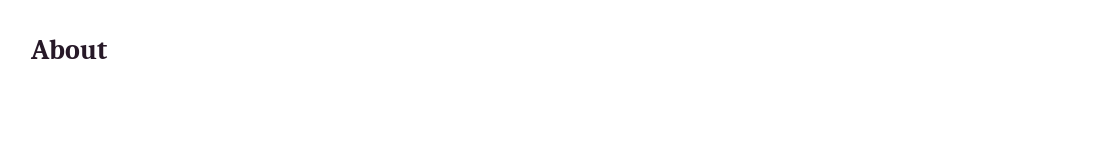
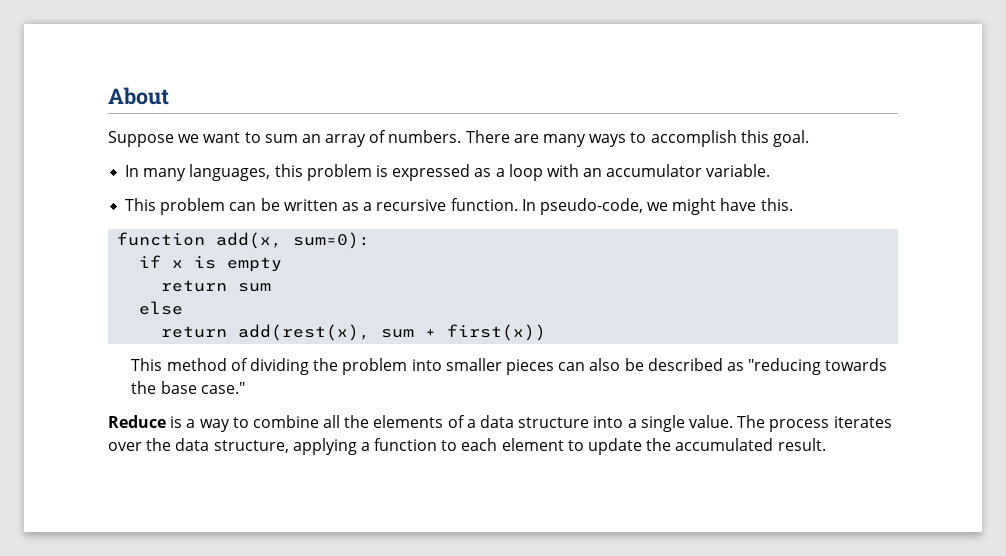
(108, 49) none -> [108,130,809,147] [125,164,771,181] [125,198,793,215] [117,232,371,249] [139,255,283,272] [161,280,272,292] [139,301,184,315] [161,324,547,341] [131,358,888,375] [131,381,245,394] [108,415,892,432] [108,438,826,455] // Suppose we want to sum an array of numbers. There are many ways to accomplish this goal. // In many languages, this problem is expressed as a loop with an accumulator variable. // This problem can be written as a recursive function. In pseudo-code, we might have this. // function add(x, sum=0): // if x is empty // return sum // else // return add(rest(x), sum + first(x)) // This method of dividing the problem into smaller pieces can also be described as "reducing towards the base case." // Reduce is a way to combine all the elements of a data structure into a single value. The process iterates over the data structure, applying a function to each element to update the accumulated result.

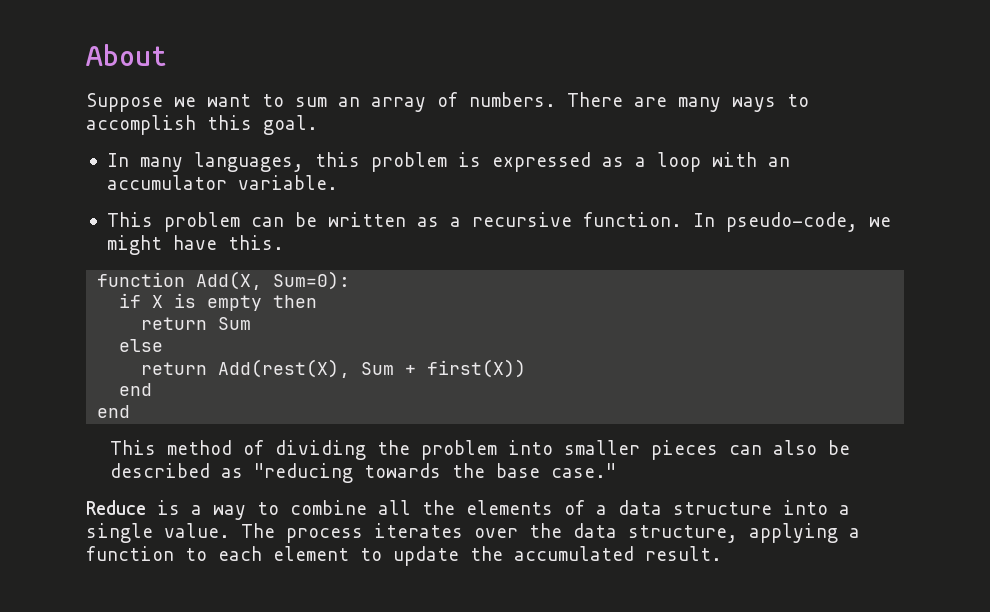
[216,232,371,249] add(x, sum=0): -> [196,271,351,290] Add(X, Sum=0):
[172,260,184,268] x -> [152,295,164,308] X
[161,280,272,292] // return sum -> [273,295,318,308] [141,317,252,330] then // return Sum
[238,324,547,341] add(rest(x), sum + first(x)) -> [218,359,527,378] [119,383,153,396] [97,405,131,418] Add(rest(X), Sum + first(X)) // end // end

